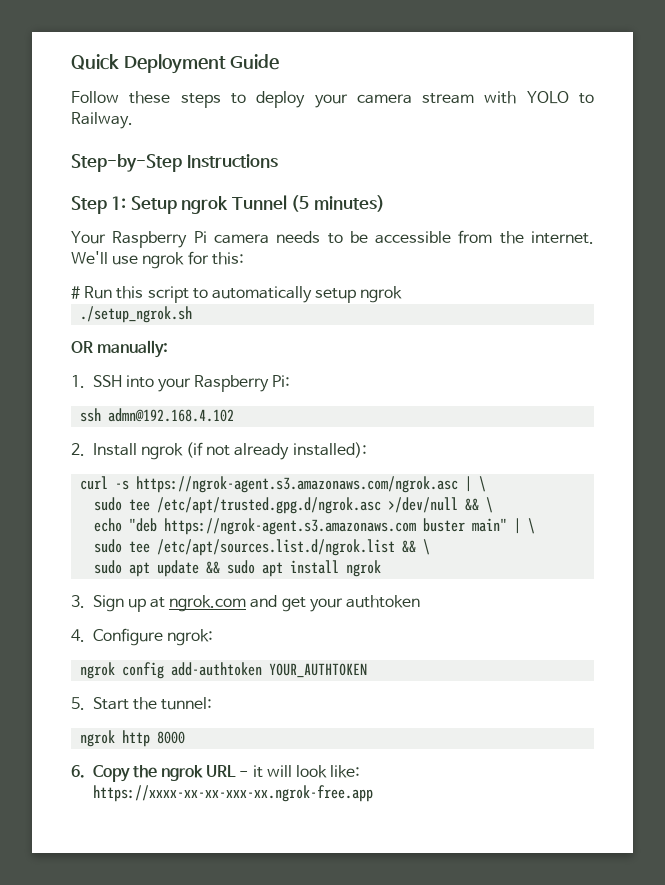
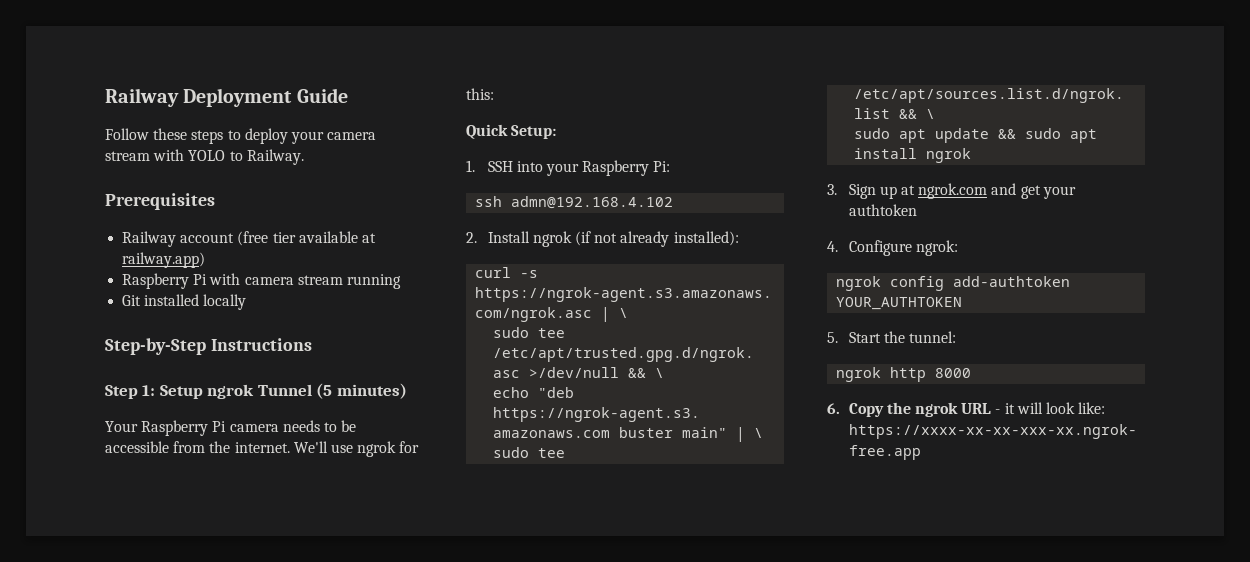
[71,54,119,70] Quick -> [105,88,179,107] Railway
(133, 120) none -> [105,193,215,210] [122,231,376,247] [122,252,206,268] [122,273,401,289] [122,294,247,310] // Prerequisites // Railway account (free tier available at railway.app) // Raspberry Pi with camera stream running // Git installed locally
[71,286,403,303] [80,306,193,323] [71,340,169,358] # Run this script to automatically setup ngrok // ./setup_ngrok.sh // OR manually: -> [466,124,557,139] Quick Setup:

